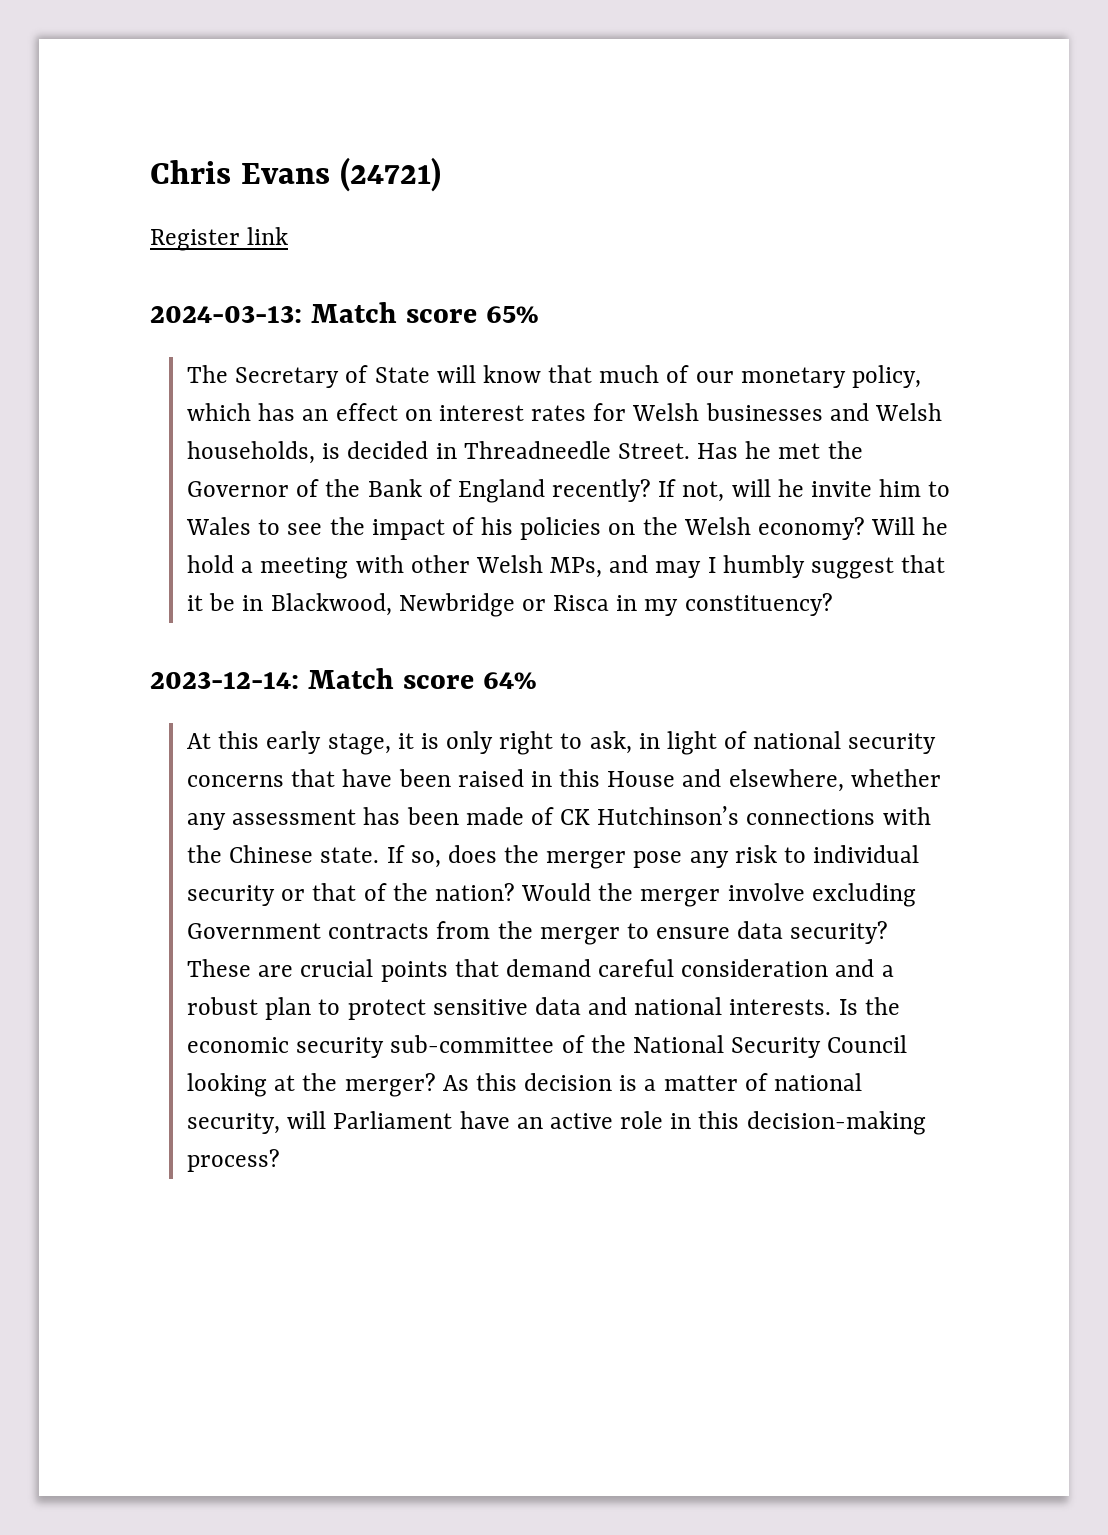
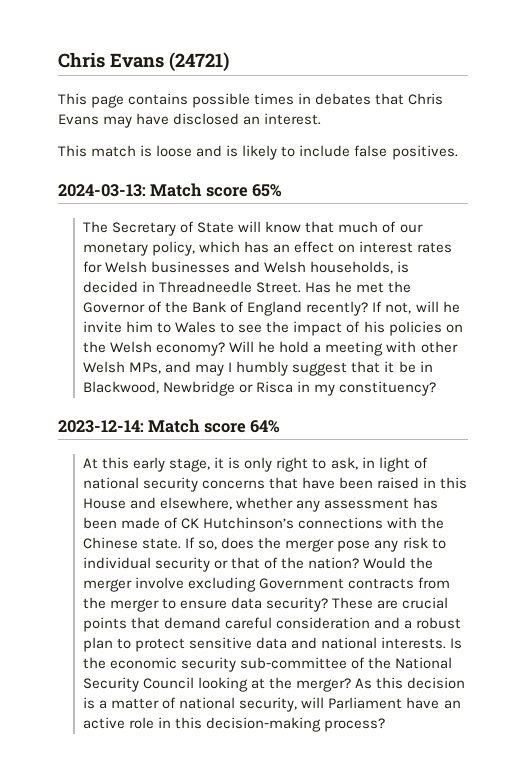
[150,227,289,251] Register link -> [58,93,444,108] [58,113,322,128] [58,145,458,160] This page contains possible times in debates that Chris Evans may have disclosed an interest. // This match is loose and is likely to include false positives.

